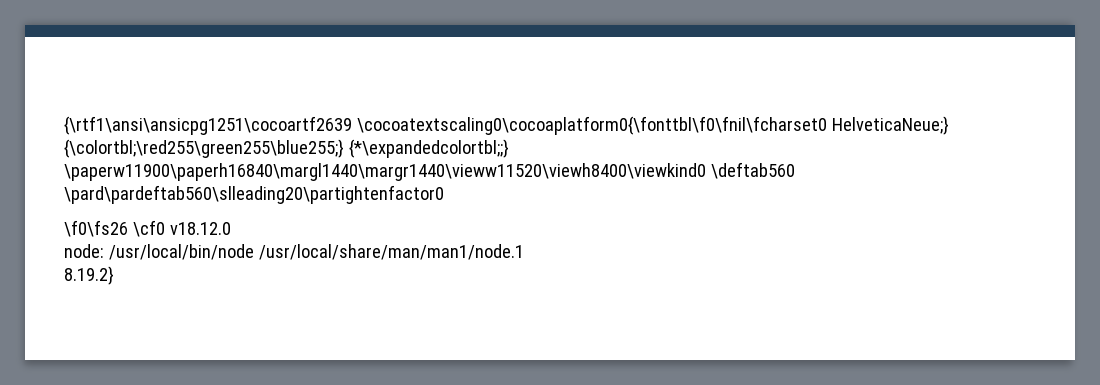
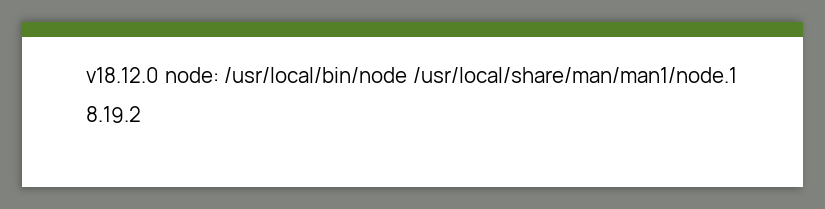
[64,116,949,135] [64,139,509,158] [64,162,795,181] [64,185,444,204] [64,220,165,237] {\rtf1\ansi\ansicpg1251\cocoartf2639 \cocoatextscaling0\cocoaplatform0{\fonttbl\f0\fnil\fcharset0 HelveticaNeue;} {\colortbl;\red255\green255\blue255;} {*\expandedcolortbl;;} \paperw11900\paperh16840\margl1440\margr1440\vieww11520\viewh8400\viewkind0 \deftab560 \pard\pardeftab560\slleading20\partightenfactor0 // \f0\fs26 \cf0 -> (86, 75) none
(231, 228) // -> (159, 75) none
[64,266,114,285] 8.19.2} -> [86,106,141,123] 8.19.2

